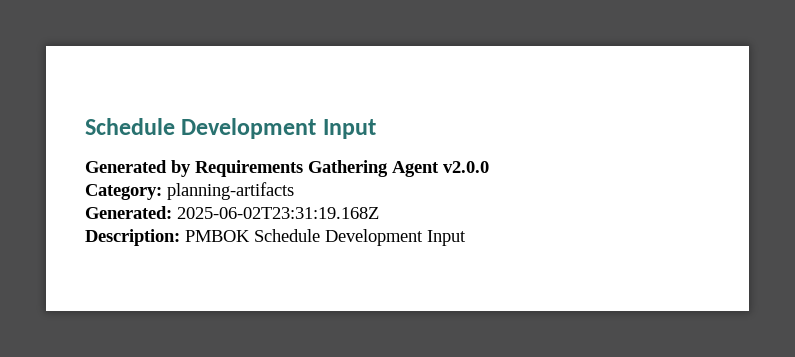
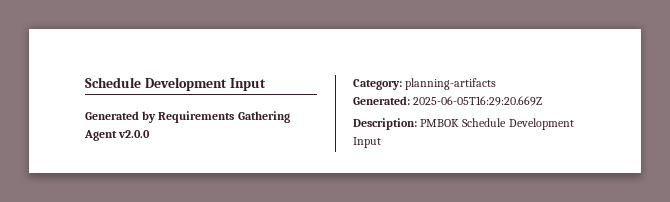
[177,207,379,219] 2025-06-02T23:31:19.168Z -> [413,96,543,106] 2025-06-05T16:29:20.669Z

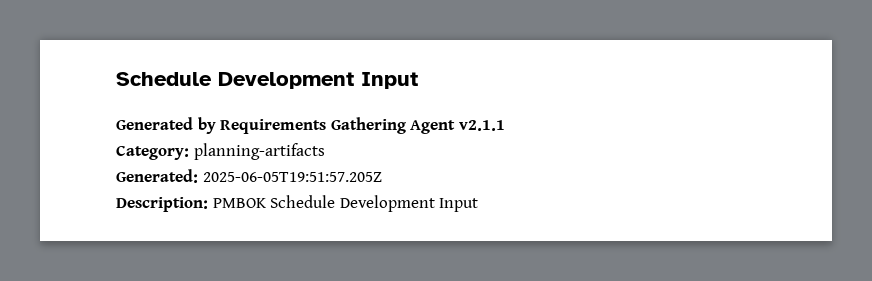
[118,130,151,138] v2.0.0 -> [458,120,505,131] v2.1.1
[413,96,543,106] 2025-06-05T16:29:20.669Z -> [202,172,382,182] 2025-06-05T19:51:57.205Z

